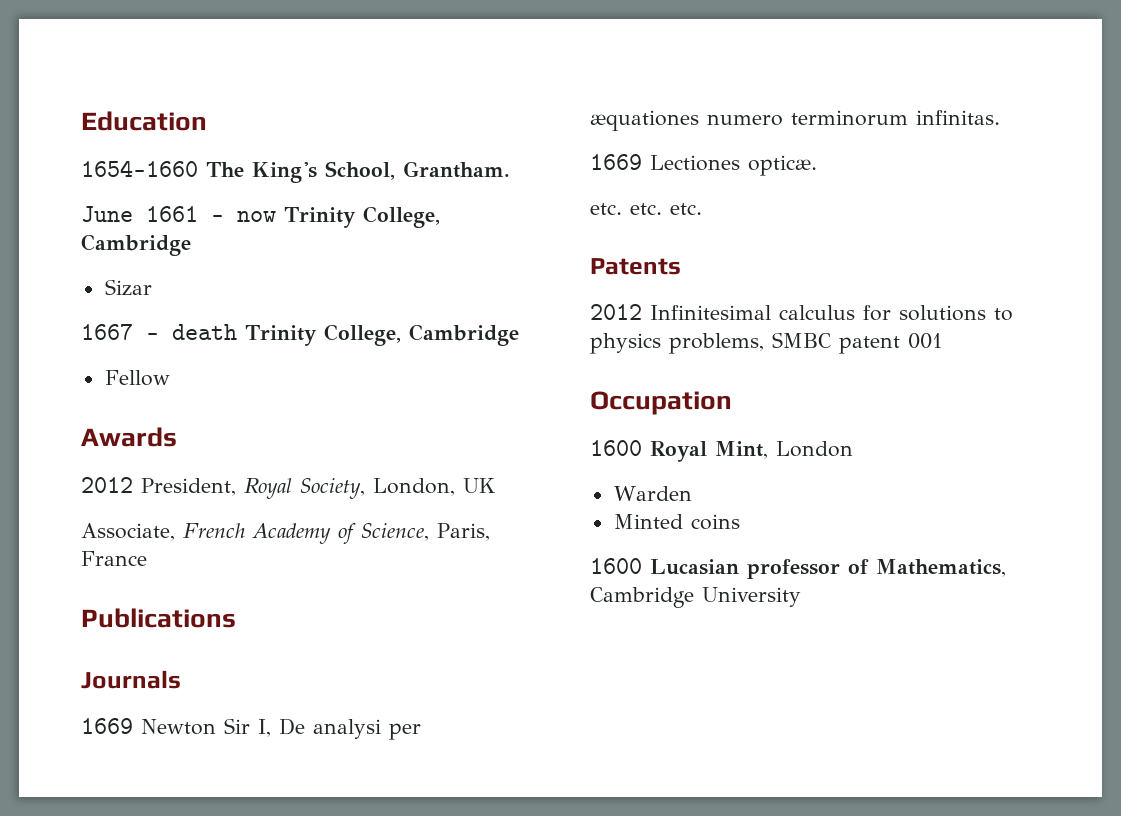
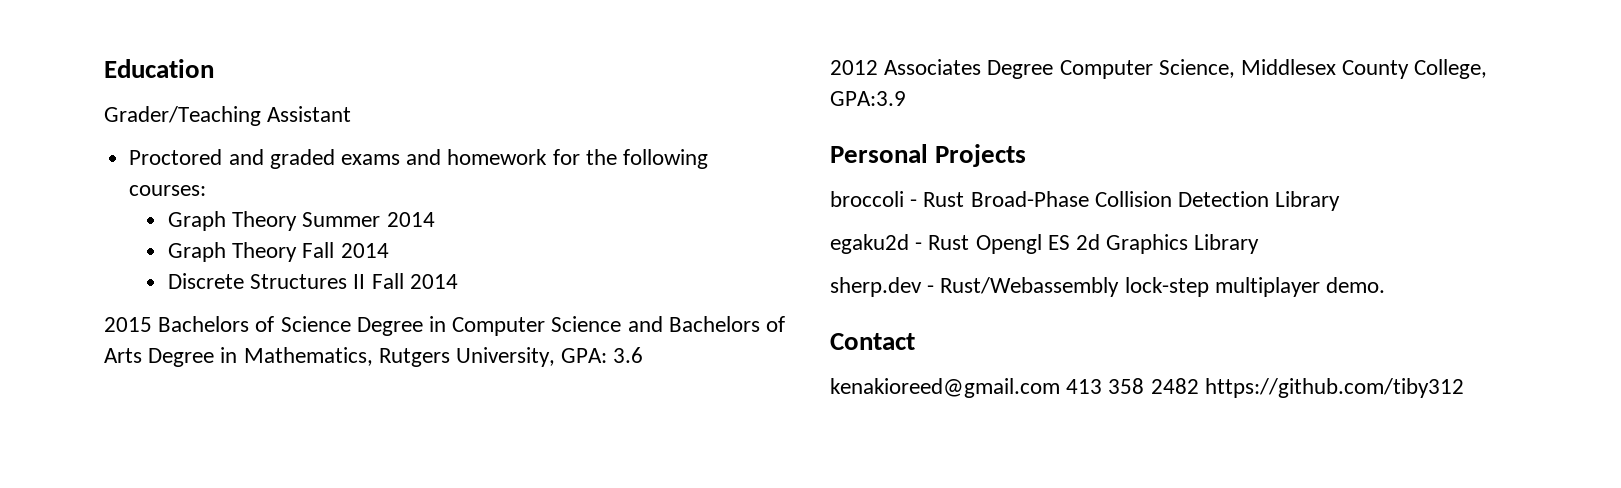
[81,160,510,183] [81,206,440,228] [81,234,191,256] [104,279,152,296] [81,324,519,346] [104,370,170,386] [81,427,177,447] [81,477,496,499] [81,523,490,544] [81,551,147,566] [81,608,236,628] [81,670,181,689] [81,718,421,740] [590,110,1000,131] [590,154,817,176] [590,203,702,215] [590,258,681,275] [590,304,1013,321] [590,332,942,354] [590,391,732,415] [590,440,853,462] [613,486,692,501] [613,514,740,530] [590,558,1006,579] [590,587,801,608] 1654-1660 The King's School, Grantham. // June 1661 - now Trinity College, Cambridge // Sizar // 1667 - death Trinity College, Cambridge // Fellow // Awards // 2012 President, Royal Society, London, UK // Associate, French Academy of Science, Paris, France // Publications // Journals // 1669 Newton Sir I, De analysi per æquationes numero terminorum infinitas. // 1669 Lectiones opticæ. // etc. etc. etc. // Patents // 2012 Infinitesimal calculus for solutions to physics problems, SMBC patent 001 // Occupation // 1600 Royal Mint, London // Warden // Minted coins // 1600 Lucasian professor of Mathematics, Cambridge University -> [104,106,352,126] [129,149,708,169] [129,185,207,196] [167,211,435,231] [167,242,389,262] [167,273,458,289] [104,316,786,336] [104,347,644,367] [830,59,1488,79] [830,91,906,106] [830,144,1027,167] [830,191,1341,211] [830,234,1260,254] [830,277,1386,297] [830,333,915,350] [830,378,1464,398] Grader/Teaching Assistant // Proctored and graded exams and homework for the following courses: // Graph Theory Summer 2014 // Graph Theory Fall 2014 // Discrete Structures II Fall 2014 // 2015 Bachelors of Science Degree in Computer Science and Bachelors of Arts Degree in Mathematics, Rutgers University, GPA: 3.6 // 2012 Associates Degree Computer Science, Middlesex County College, GPA:3.9 // Personal Projects // broccoli - Rust Broad-Phase Collision Detection Library // egaku2d - Rust Opengl ES 2d Graphics Library // sherp.dev - Rust/Webassembly lock-step multiplayer demo. // Contact // kenakioreed@gmail.com 413 358 2482 https://github.com/tiby312

